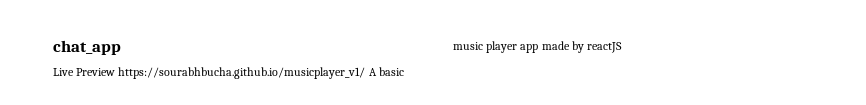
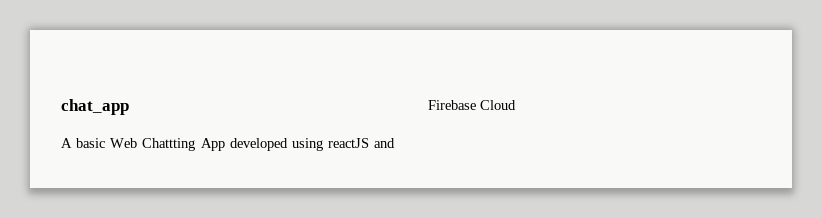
[53,67,404,79] [453,41,623,53] Live Preview https://sourabhbucha.github.io/musicplayer_v1/ A basic music player app made by reactJS -> [61,138,395,151] [428,100,516,110] A basic Web Chattting App developed using reactJS and Firebase Cloud

